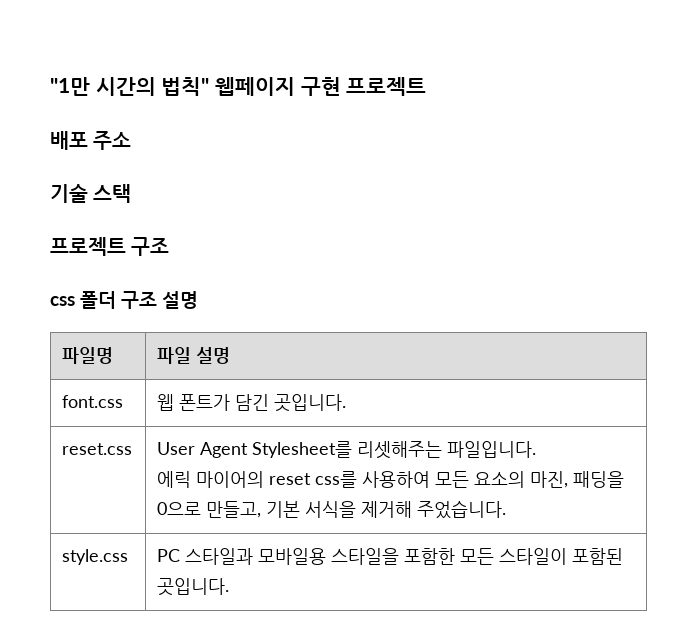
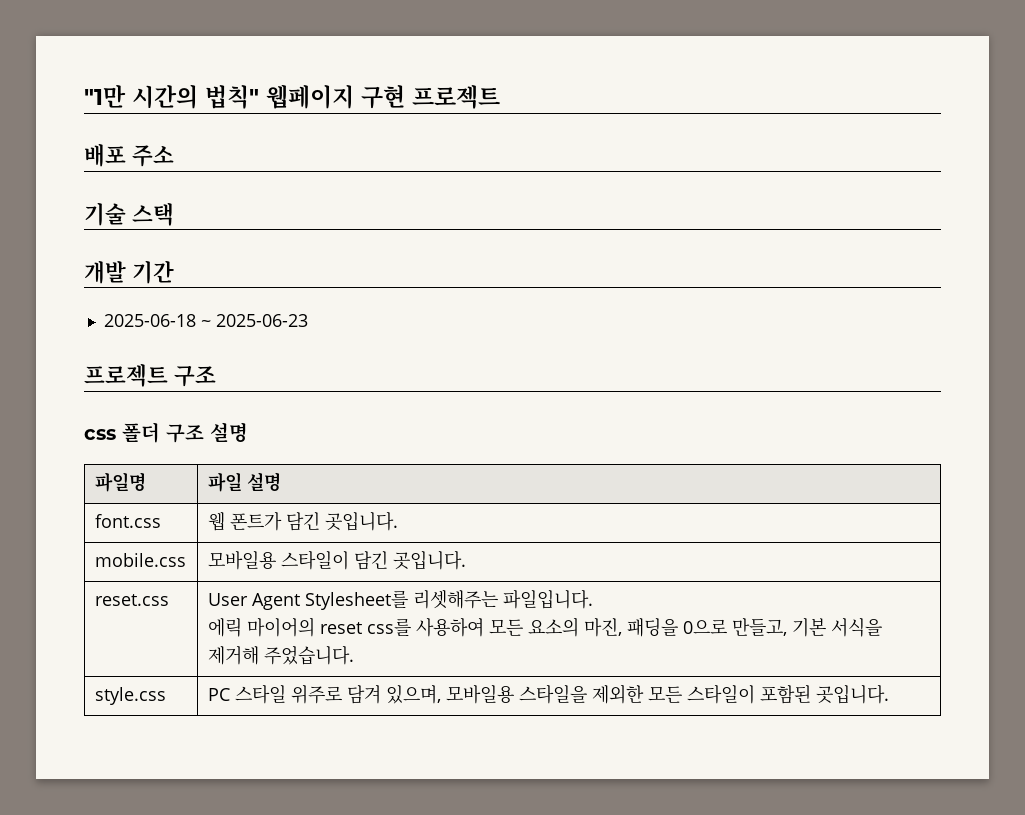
(132, 193) none -> [84,260,174,284] [103,314,308,327] // 개발 기간 // 2025-06-18 ~ 2025-06-23
(347, 403) none -> [94,553,186,567] [207,550,466,570] // mobile.css | 모바일용 스타일이 담긴 곳입니다.
[185,548,254,565] 스타일과 -> [234,684,441,704] 스타일 위주로 담겨 있으며,
[404,548,456,565] 포함한 -> [591,684,644,704] 제외한

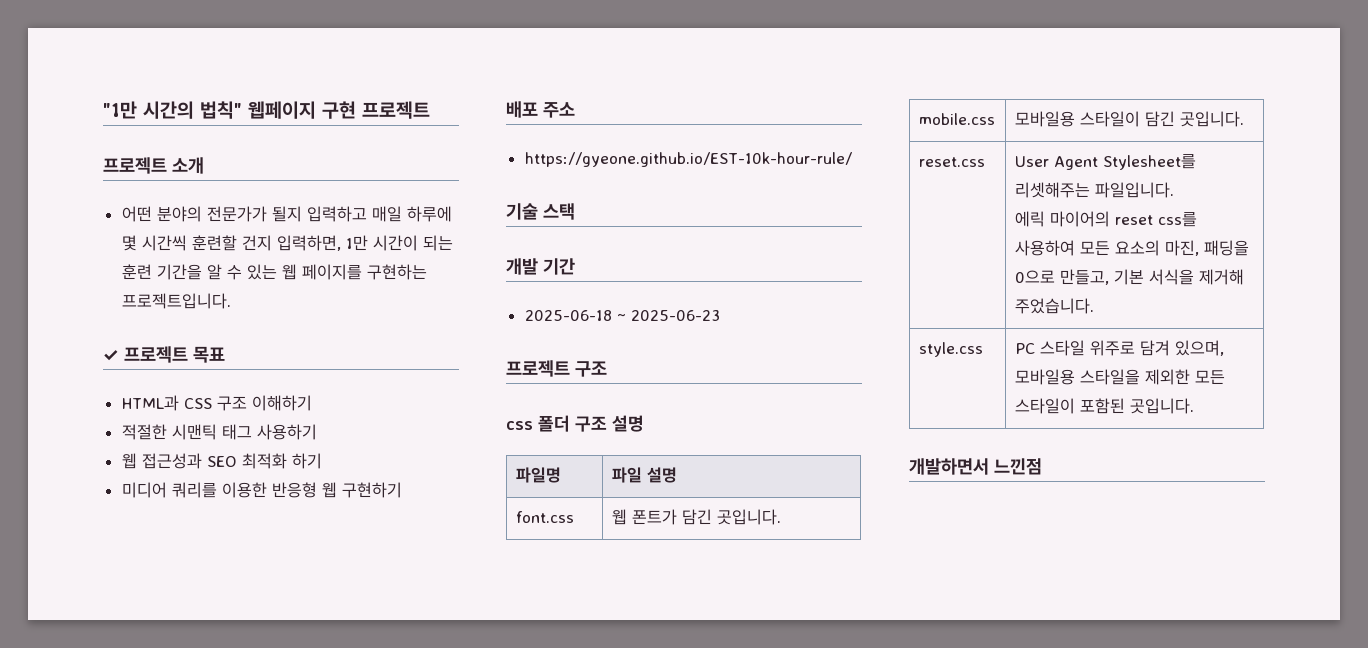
(500, 97) none -> [103,157,204,174] [121,206,452,222] [121,235,453,251] [121,264,427,280] [121,293,231,309] [103,346,225,363] [121,395,312,411] [121,424,317,440] [121,453,322,469] [121,482,402,498] // 프로젝트 소개 // 어떤 분야의 전문가가 될지 입력하고 매일 하루에 몇 시간씩 훈련할 건지 입력하면, 1만 시간이 되는 훈련 기간을 알 수 있는 웹 페이지를 구현하는 프로젝트입니다. // ✓ 프로젝트 목표 // HTML과 CSS 구조 이해하기 // 적절한 시맨틱 태그 사용하기 // 웹 접근성과 SEO 최적화 하기 // 미디어 쿼리를 이용한 반응형 웹 구현하기
(174, 156) none -> [524,152,852,167] // https://gyeone.github.io/EST-10k-hour-rule/
(889, 694) none -> [909,458,1042,475] // 개발하면서 느낀점

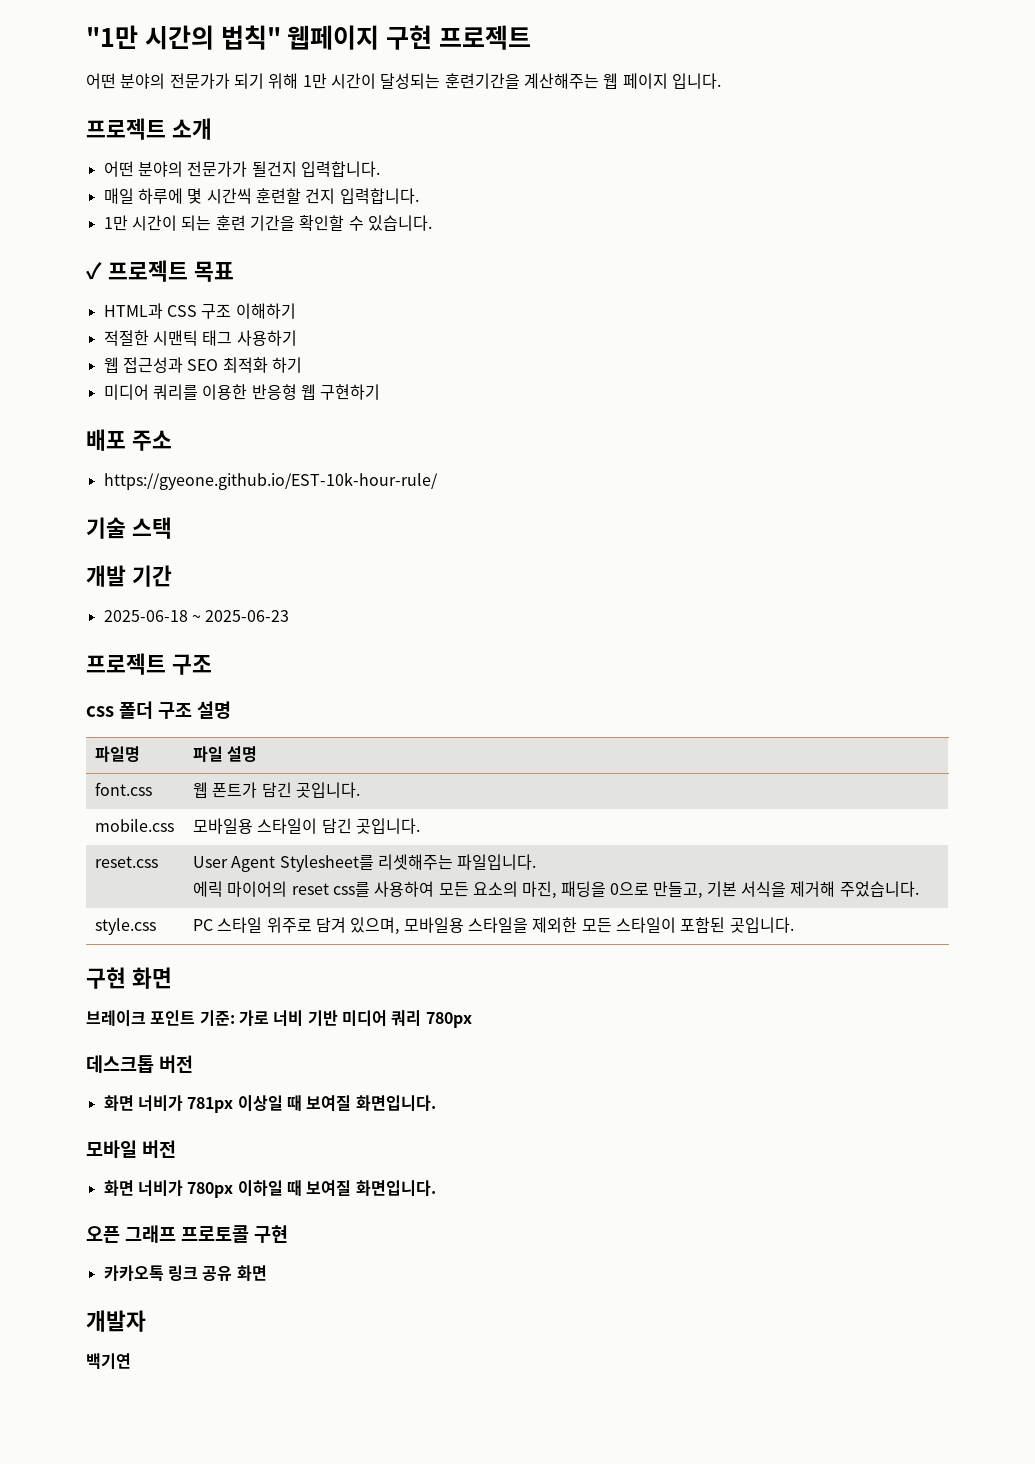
(430, 110) none -> [86,73,721,89] // 어떤 분야의 전문가가 되기 위해 1만 시간이 달성되는 훈련기간을 계산해주는 웹 페이지 입니다.
[271,206,367,222] 될지 입력하고 -> [251,161,380,177] 될건지 입력합니다. //
[276,235,341,251] 입력하면, -> [339,188,419,204] 입력합니다. //
[206,264,427,280] [121,293,231,309] 알 수 있는 웹 페이지를 구현하는 프로젝트입니다. -> [299,215,432,231] 확인할 수 있습니다.
[909,458,1042,475] 개발하면서 느낀점 -> [86,967,172,989] [86,1010,472,1028] [86,1055,193,1073] [103,1095,436,1113] [86,1140,176,1158] [103,1180,436,1198] [86,1225,288,1243] [103,1265,267,1281] [86,1310,146,1332] [86,1353,131,1369] 구현 화면 // 브레이크 포인트 기준: 가로 너비 기반 미디어 쿼리 780px // 데스크톱 버전 // 화면 너비가 781px 이상일 때 보여질 화면입니다. // 모바일 버전 // 화면 너비가 780px 이하일 때 보여질 화면입니다. // 오픈 그래프 프로토콜 구현 // 카카오톡 링크 공유 화면 // 개발자 // 백기연

